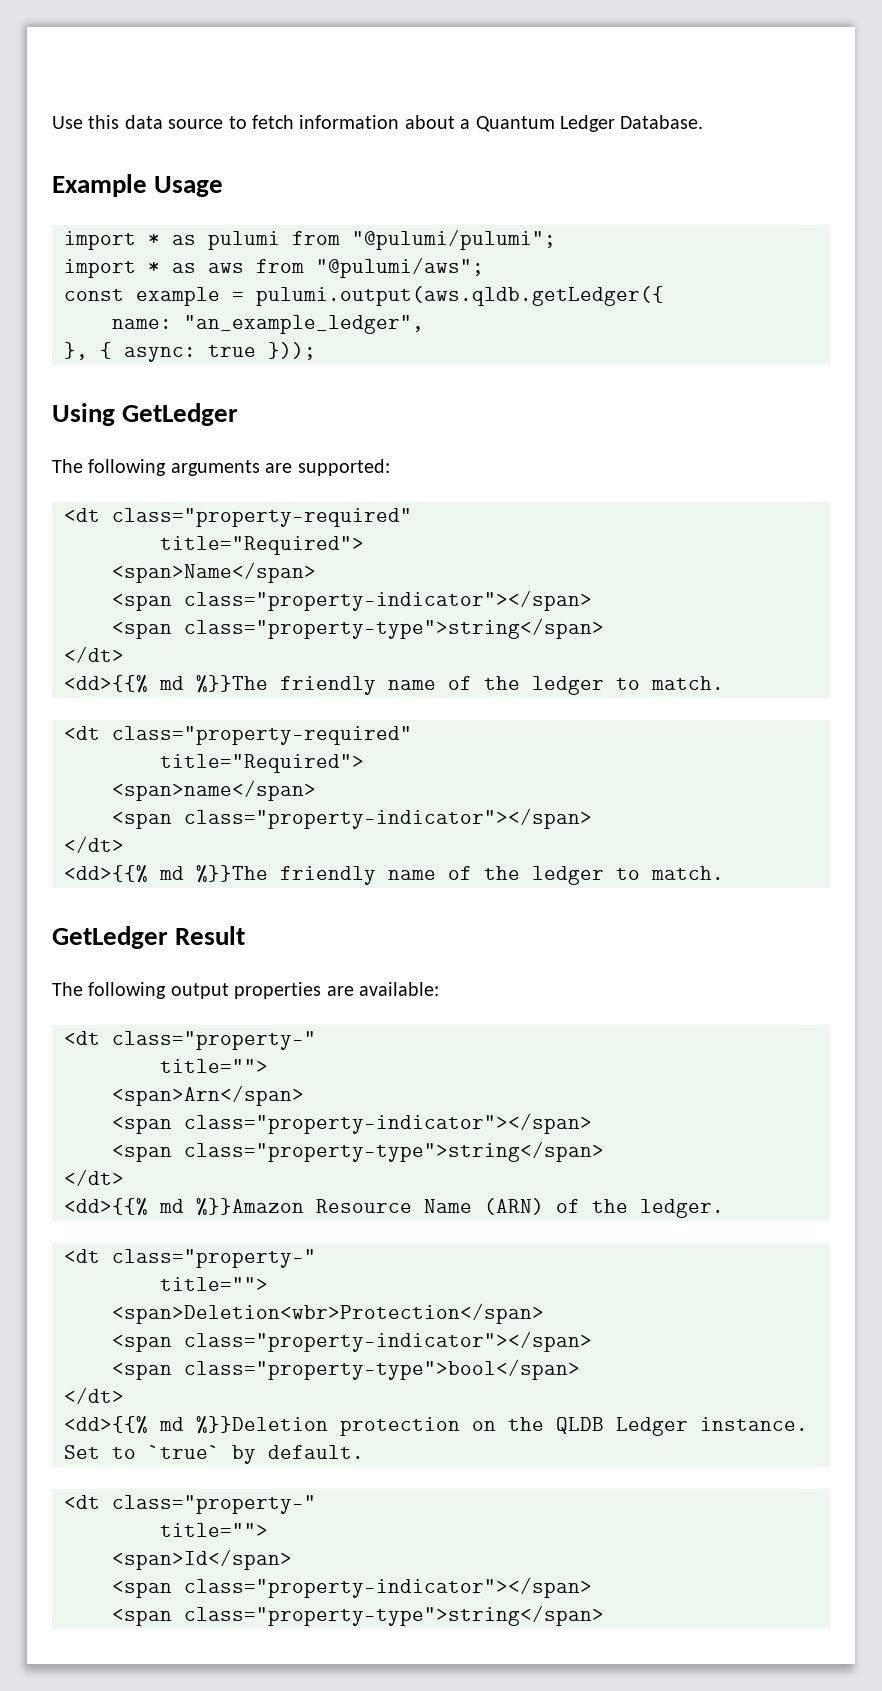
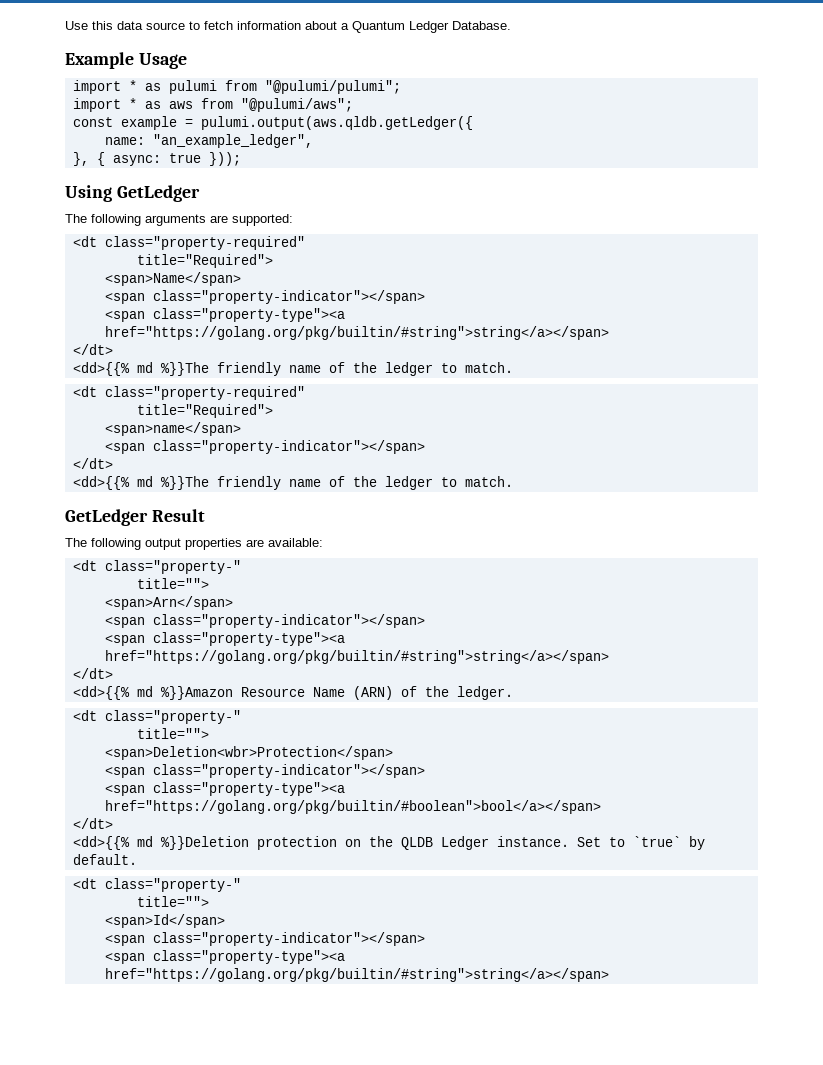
[184,618,604,639] class="property-type">string</span> -> [152,308,345,322] [104,326,609,340] class="property-type"><a href="https://golang.org/pkg/builtin/#string">string</a></span>
[184,1141,604,1162] class="property-type">string</span> -> [152,632,345,646] [104,650,609,664] class="property-type"><a href="https://golang.org/pkg/builtin/#string">string</a></span>
[184,1359,580,1380] class="property-type">bool</span> -> [152,782,345,796] [104,800,601,814] class="property-type"><a href="https://golang.org/pkg/builtin/#boolean">bool</a></span>
[184,1605,604,1626] class="property-type">string</span> -> [152,950,345,964] [104,968,609,982] class="property-type"><a href="https://golang.org/pkg/builtin/#string">string</a></span>

